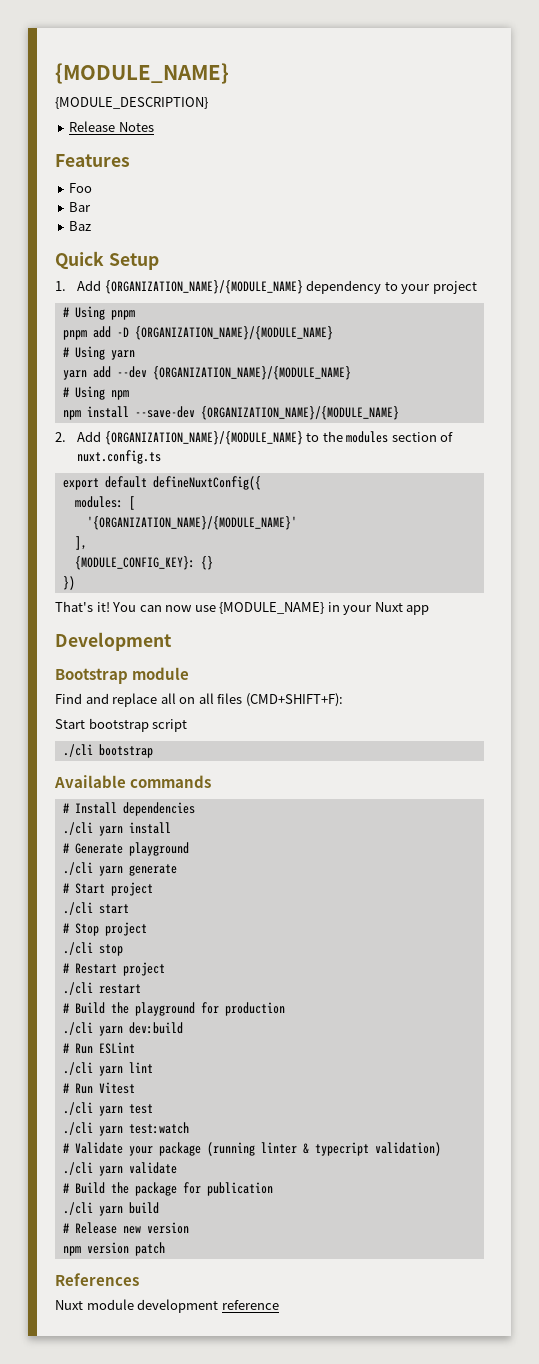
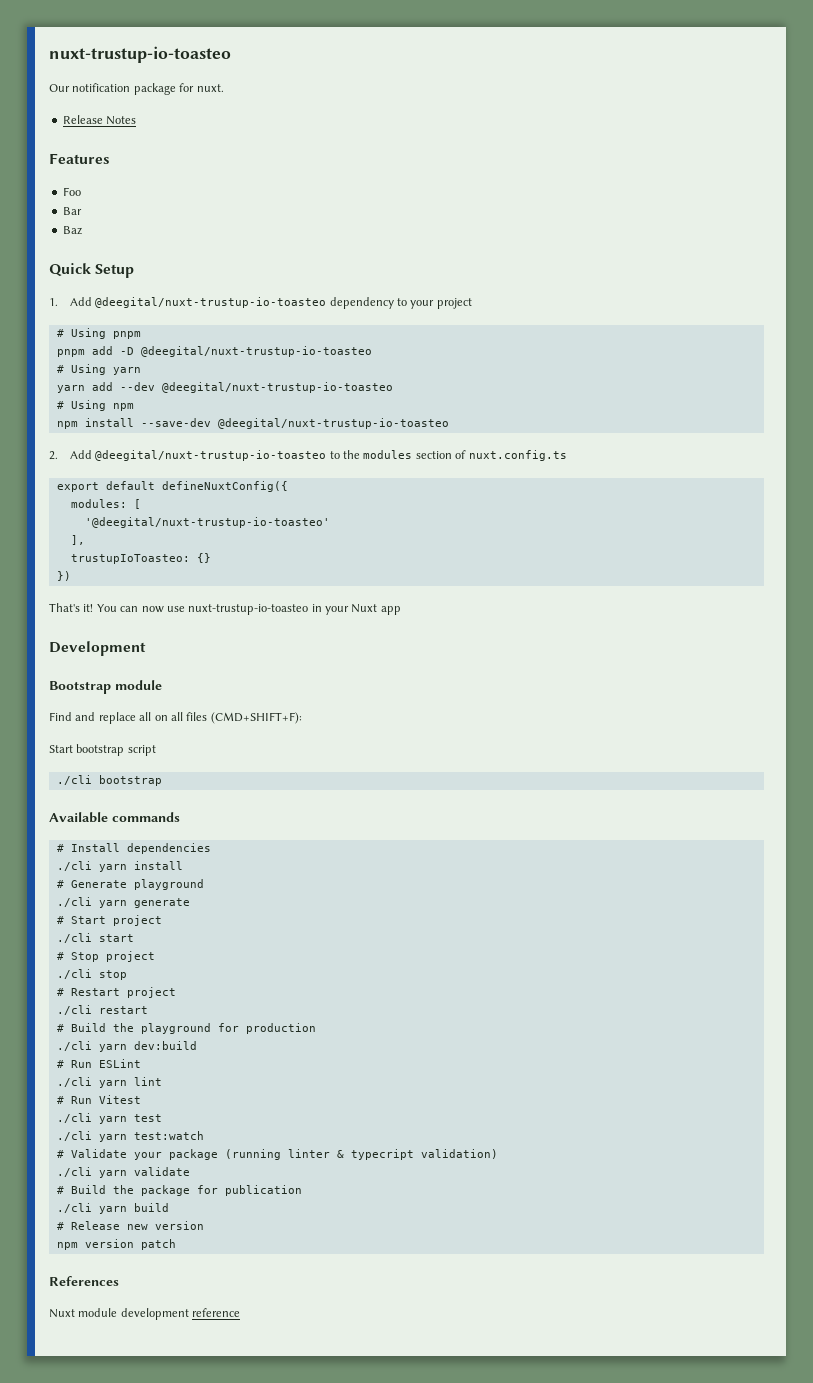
[55,63,229,84] [55,97,208,109] {MODULE_NAME} // {MODULE_DESCRIPTION} -> [49,46,231,63] [49,83,224,95] nuxt-trustup-io-toasteo // Our notification package for nuxt.
[104,280,303,294] {ORGANIZATION_NAME}/{MODULE_NAME} -> [95,297,327,308] @deegital/nuxt-trustup-io-toasteo
[134,326,333,340] {ORGANIZATION_NAME}/{MODULE_NAME} -> [140,346,372,357] @deegital/nuxt-trustup-io-toasteo
[152,366,351,380] {ORGANIZATION_NAME}/{MODULE_NAME} -> [161,382,393,393] @deegital/nuxt-trustup-io-toasteo
[200,406,399,420] {ORGANIZATION_NAME}/{MODULE_NAME} -> [217,418,449,429] @deegital/nuxt-trustup-io-toasteo
[104,431,303,445] {ORGANIZATION_NAME}/{MODULE_NAME} -> [95,450,327,461] @deegital/nuxt-trustup-io-toasteo
[86,516,297,530] '{ORGANIZATION_NAME}/{MODULE_NAME}' -> [84,517,330,528] '@deegital/nuxt-trustup-io-toasteo'
[74,556,195,570] {MODULE_CONFIG_KEY}: -> [70,554,190,564] trustupIoToasteo:
[219,602,325,614] {MODULE_NAME} -> [188,604,309,615] nuxt-trustup-io-toasteo

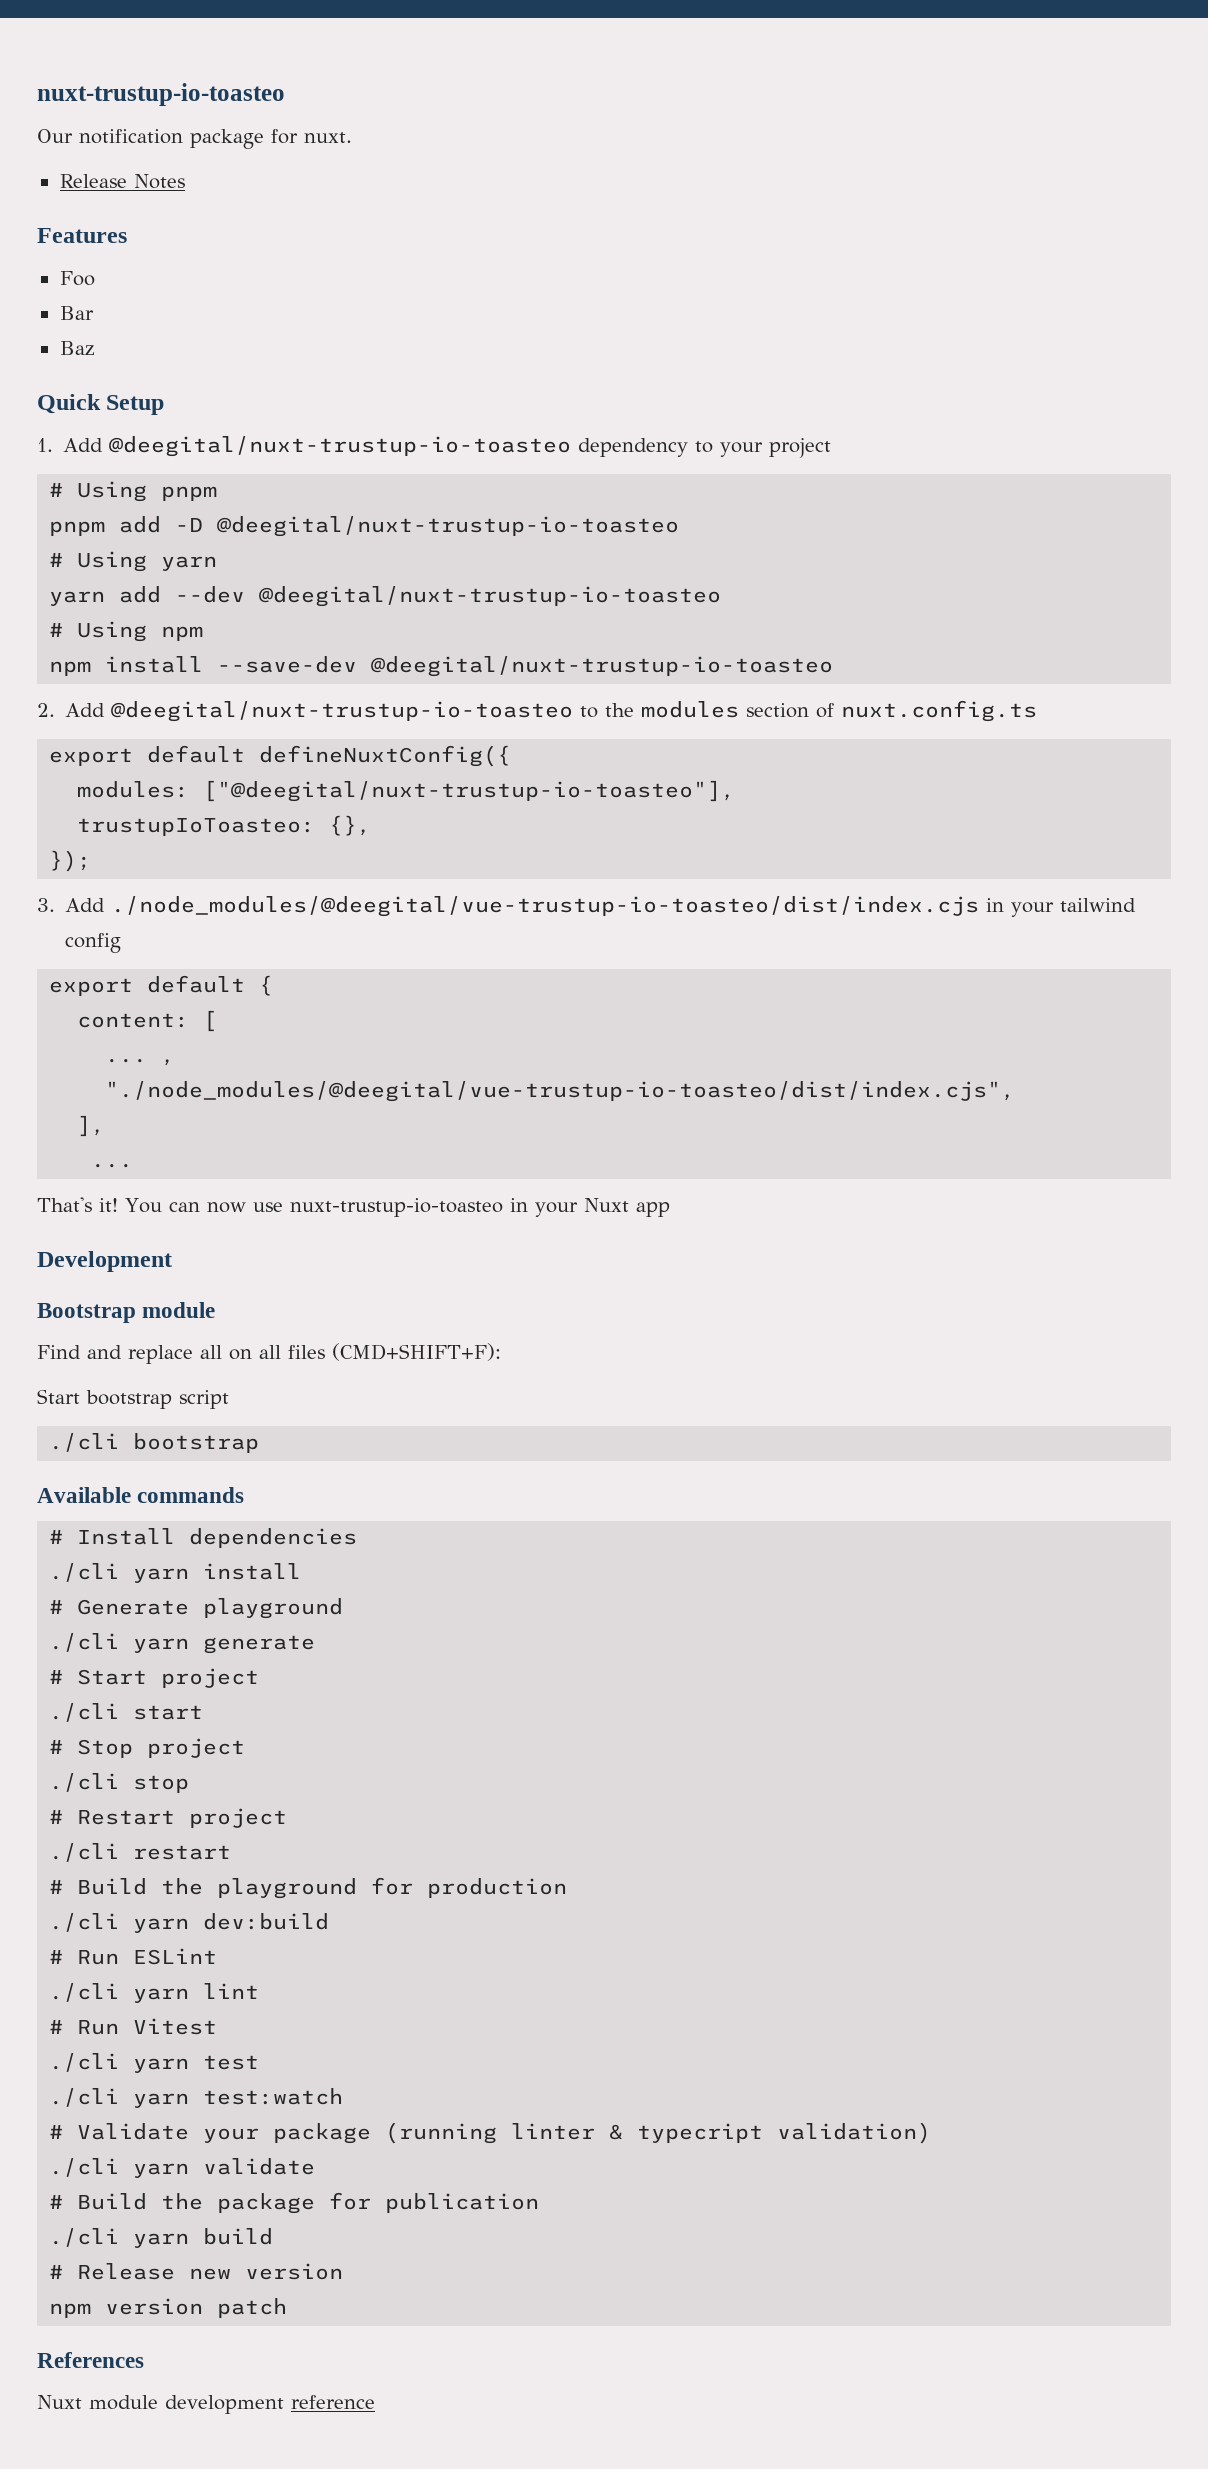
[133,499,141,509] [84,517,330,528] [70,535,85,545] [70,553,211,564] [56,571,71,581] [ // '@deegital/nuxt-trustup-io-toasteo' // ], // trustupIoToasteo: {} // }) -> [203,780,736,802] [77,815,372,836] [49,850,92,872] [37,896,1137,917] [65,933,122,953] [49,975,274,996] [77,1010,218,1032] [105,1058,176,1066] [105,1081,1016,1102] [77,1115,106,1137] [91,1163,134,1168] ["@deegital/nuxt-trustup-io-toasteo"], // trustupIoToasteo: {}, // }); // 3. Add ./node_modules/@deegital/vue-trustup-io-toasteo/dist/index.cjs in your tailwind config // export default { // content: [ // ... , // "./node_modules/@deegital/vue-trustup-io-toasteo/dist/index.cjs", // ], // ...

